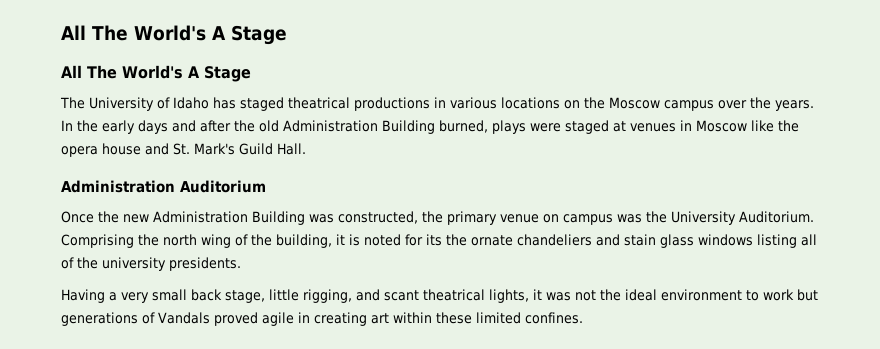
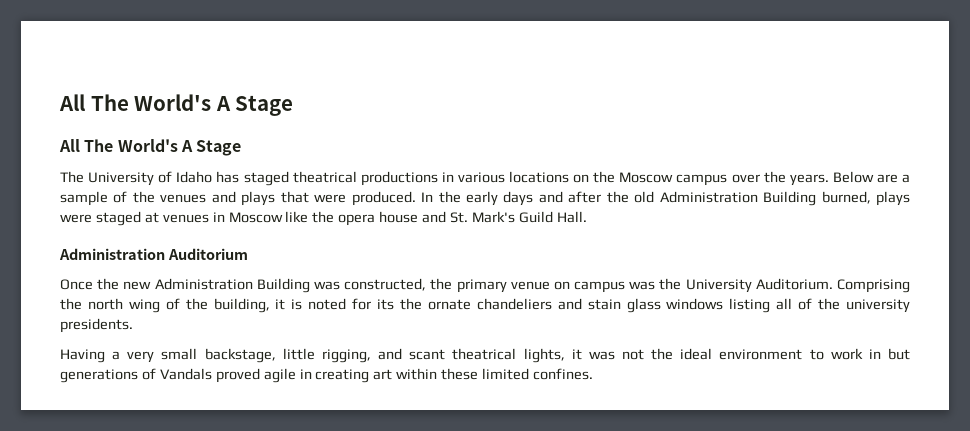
(814, 105) none -> [832,171,911,183] [60,191,416,206] Below are a sample of the venues and plays that were produced.
[191,289,265,303] back stage, -> [204,348,276,363] backstage,
(794, 295) none -> [868,349,881,359] in

